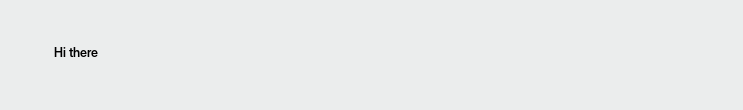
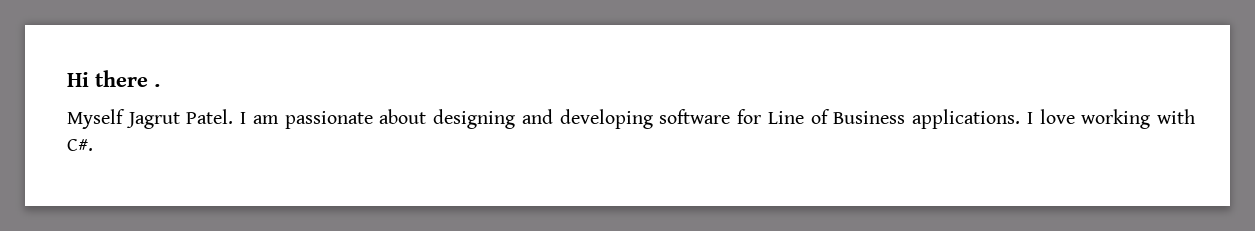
(99, 52) none -> [154,84,160,87] [67,109,1195,129] [67,139,93,151] . // Myself Jagrut Patel. I am passionate about designing and developing software for Line of Business applications. I love working with C#.

